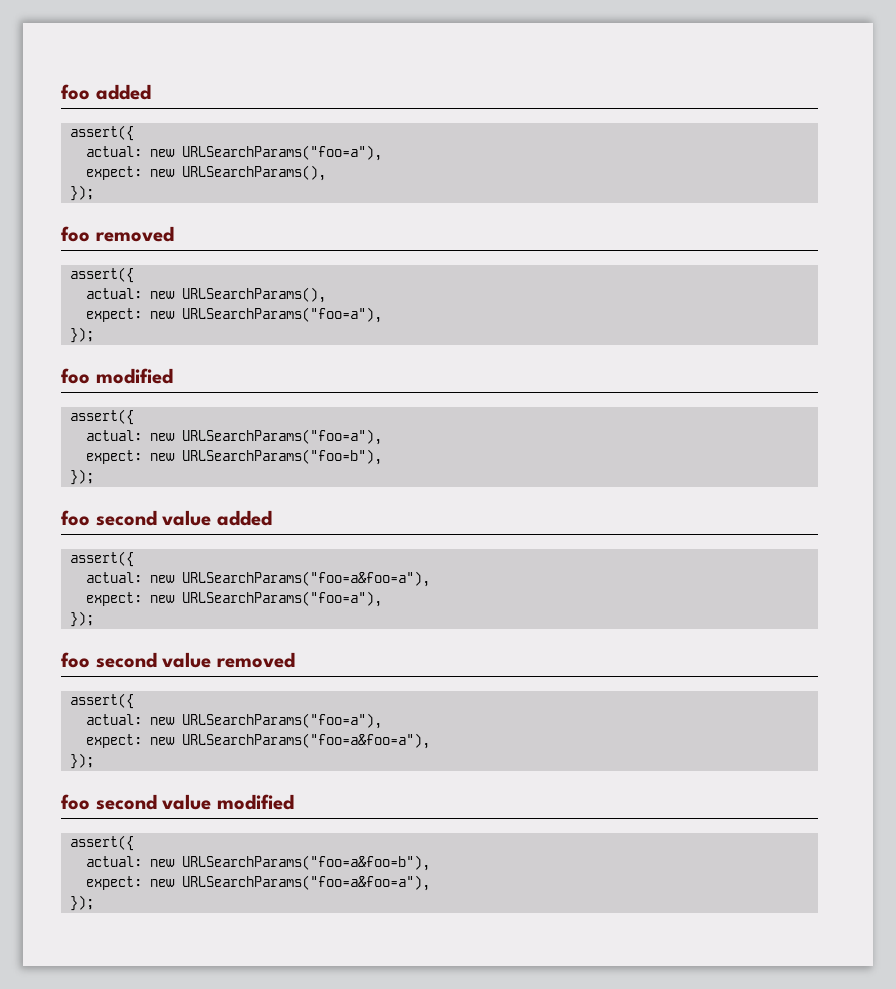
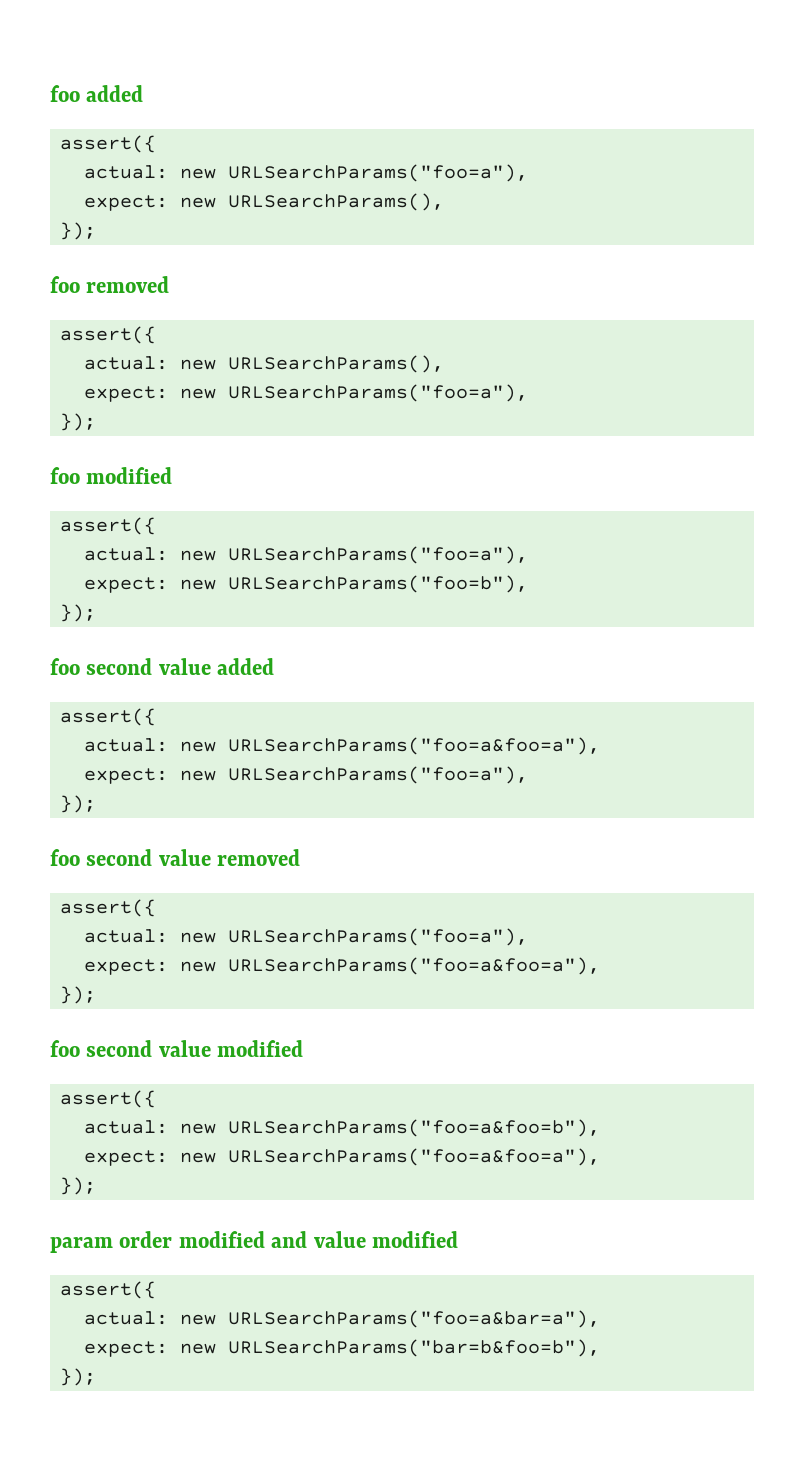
(94, 903) none -> [50,1231,459,1253] [59,1281,156,1299] [83,1310,600,1328] [83,1339,600,1357] [59,1368,96,1386] // param order modified and value modified // assert({ // actual: new URLSearchParams("foo=a&bar=a"), // expect: new URLSearchParams("bar=b&foo=b"), // });

